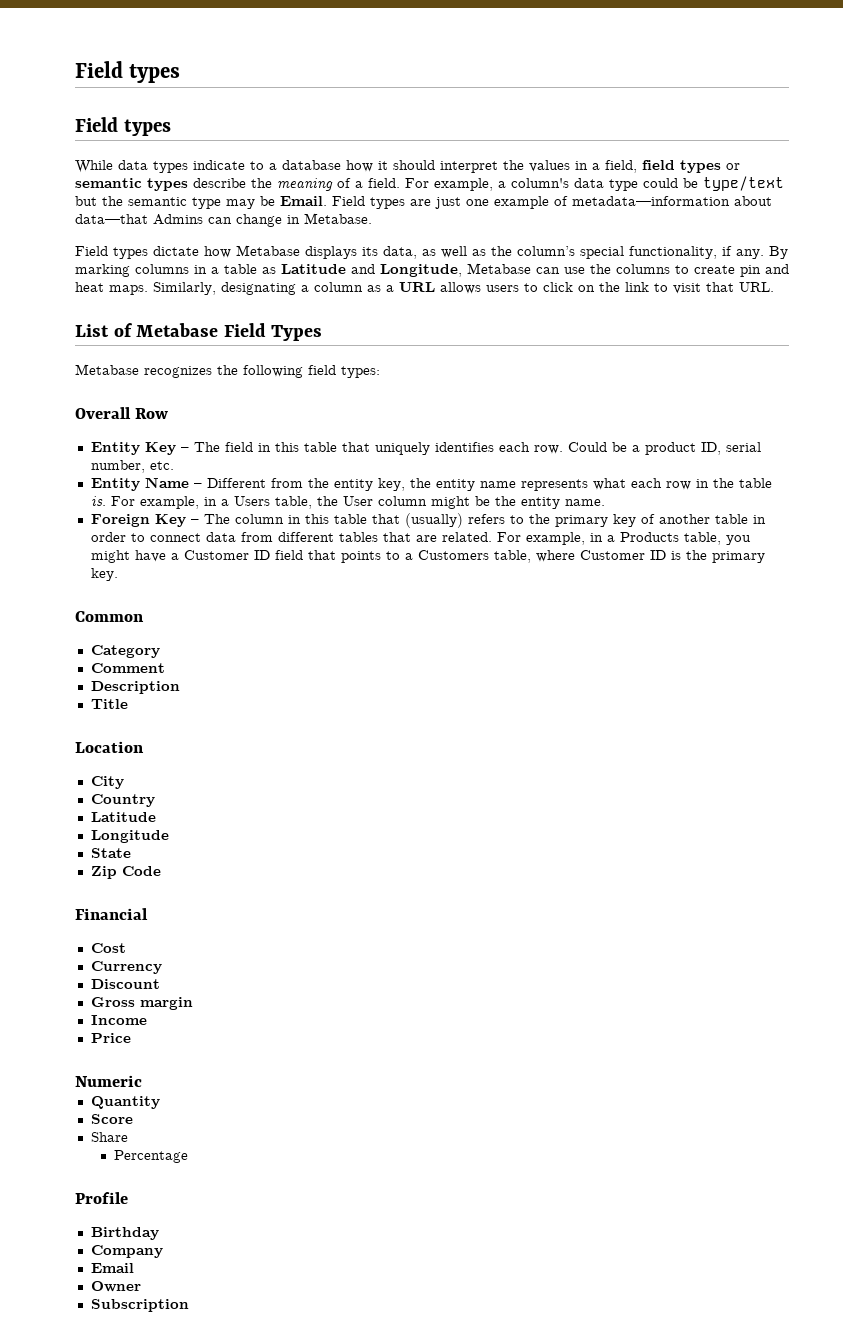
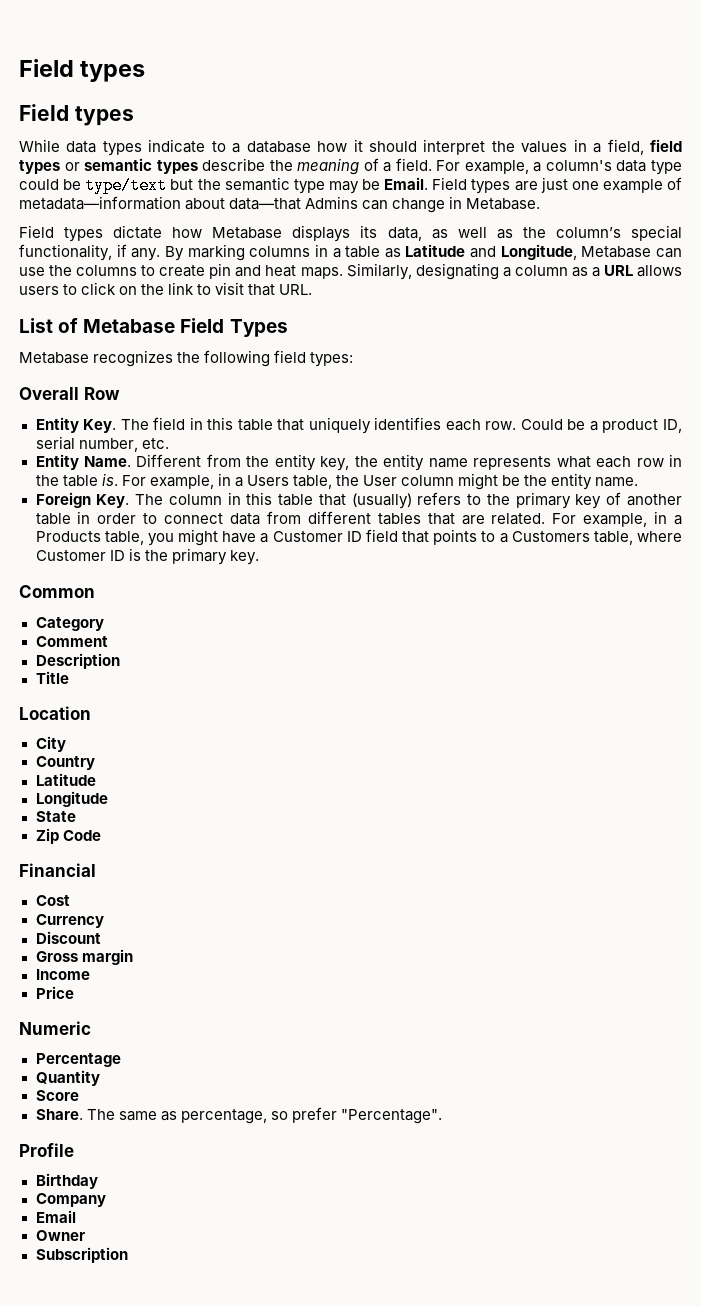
[144,442,189,455] Key – -> [83,419,117,433] Key.
[144,477,202,488] Name – -> [83,456,131,467] Name.
[154,514,199,527] Key – -> [96,494,130,508] Key.
(142, 1081) none -> [35,1053,121,1067] // Percentage
[90,1132,128,1142] [114,1150,189,1163] Share // Percentage -> [35,1107,442,1124] Share. The same as percentage, so prefer "Percentage".

